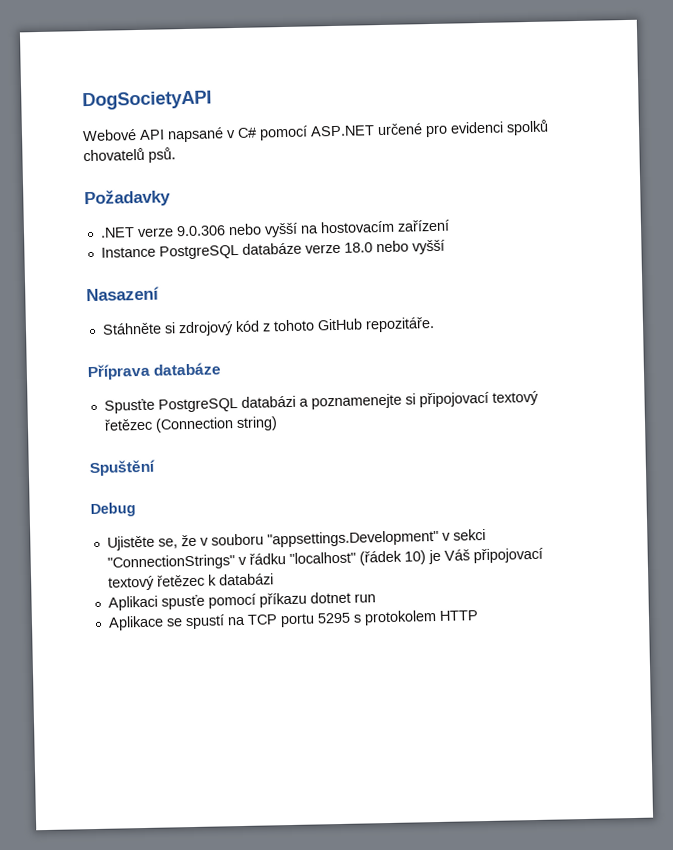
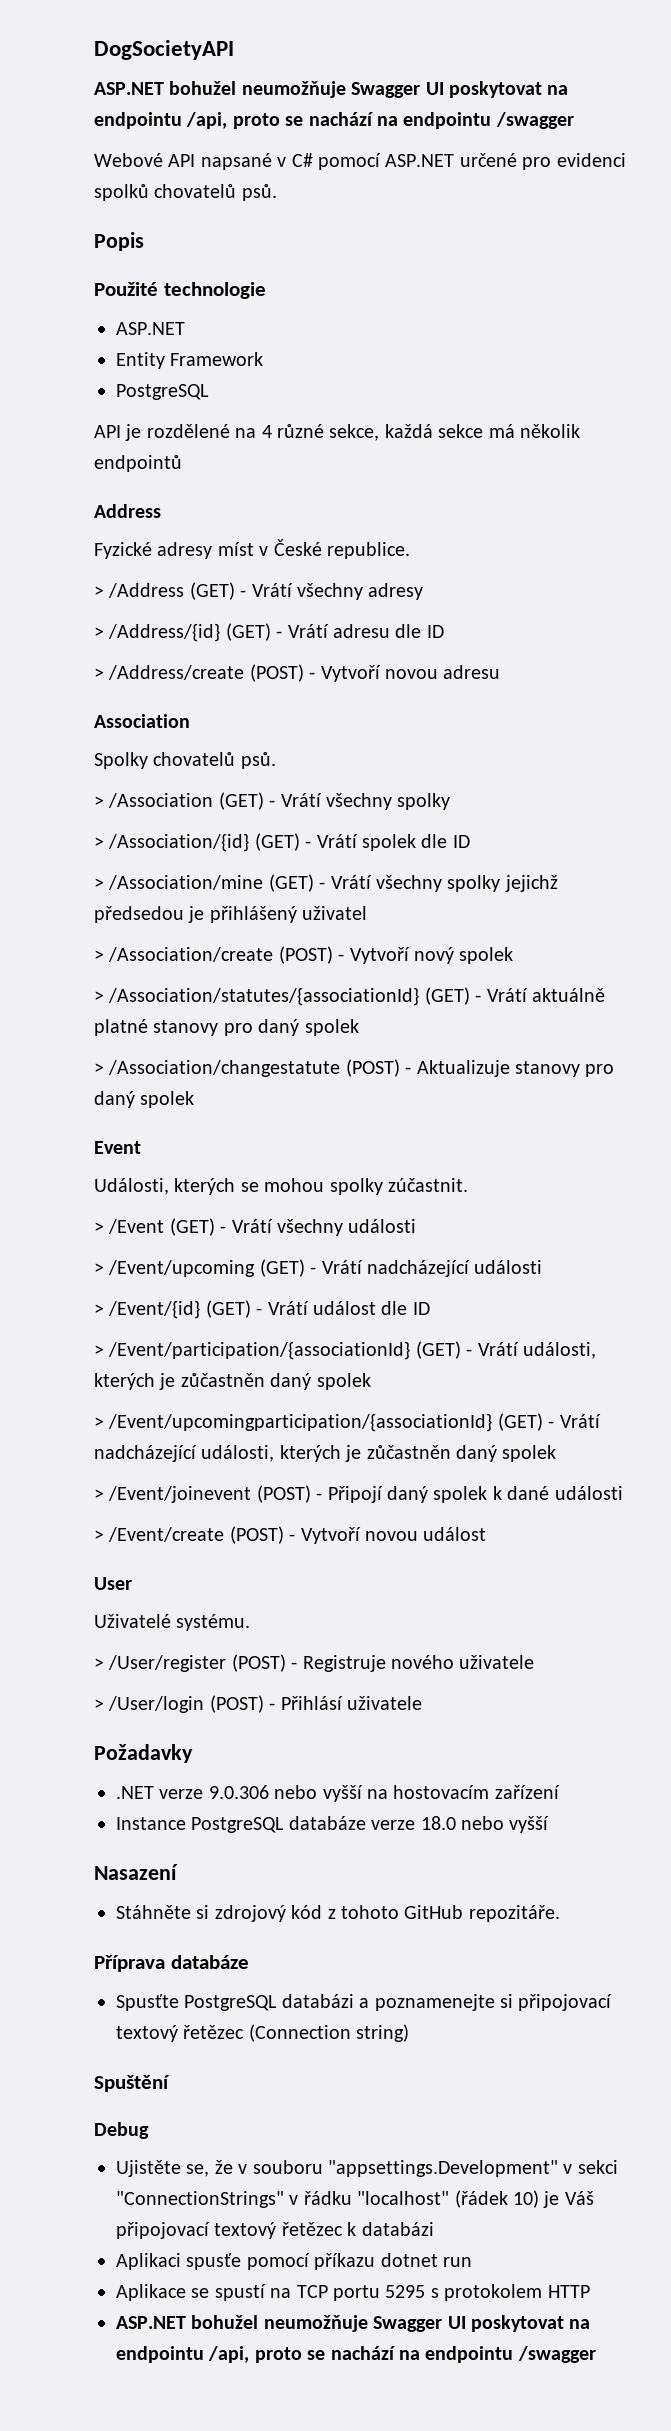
(212, 100) none -> [94,81,569,98] [94,112,574,129] // ASP.NET bohužel neumožňuje Swagger UI poskytovat na endpointu /api, proto se nachází na endpointu /swagger
(176, 155) none -> [94,232,144,251] [94,282,266,299] [116,322,185,335] [116,352,264,369] [116,384,209,400] [94,424,580,441] [94,455,182,472] [94,504,161,518] [94,539,410,559] [94,582,424,600] [94,623,444,642] [94,664,501,682] [94,714,190,728] [94,752,276,769] [94,792,451,810] [94,833,470,852] [94,874,558,892] [94,906,368,923] [94,946,514,964] [94,987,605,1006] [94,1019,359,1036] [94,1059,615,1077] [94,1091,195,1108] [94,1141,141,1154] [94,1178,468,1195] [94,1218,417,1236] [94,1259,543,1277] [94,1300,430,1319] [94,1341,596,1360] [94,1373,371,1390] [94,1413,601,1432] [94,1445,557,1462] [94,1485,623,1503] [94,1526,487,1544] [94,1577,132,1590] [94,1614,251,1631] [94,1654,535,1672] [94,1695,422,1713] // Popis // Použité technologie // ASP.NET // Entity Framework // PostgreSQL // API je rozdělené na 4 různé sekce, každá sekce má několik endpointů // Address // Fyzické adresy míst v České republice. // > /Address (GET) - Vrátí všechny adresy // > /Address/{id} (GET) - Vrátí adresu dle ID // > /Address/create (POST) - Vytvoří novou adresu // Association // Spolky chovatelů psů. // > /Association (GET) - Vrátí všechny spolky // > /Association/{id} (GET) - Vrátí spolek dle ID // > /Association/mine (GET) - Vrátí všechny spolky jejichž předsedou je přihlášený uživatel // > /Association/create (POST) - Vytvoří nový spolek // > /Association/statutes/{associationId} (GET) - Vrátí aktuálně platné stanovy pro daný spolek // > /Association/changestatute (POST) - Aktualizuje stanovy pro daný spolek // Event // Události, kterých se mohou spolky zúčastnit. // > /Event (GET) - Vrátí všechny události // > /Event/upcoming (GET) - Vrátí nadcházející události // > /Event/{id} (GET) - Vrátí událost dle ID // > /Event/participation/{associationId} (GET) - Vrátí události, kterých je zůčastněn daný spolek // > /Event/upcomingparticipation/{associationId} (GET) - Vrátí nadcházející události, kterých je zůčastněn daný spolek // > /Event/joinevent (POST) - Připojí daný spolek k dané události // > /Event/create (POST) - Vytvoří novou událost // User // Uživatelé systému. // > /User/register (POST) - Registruje nového uživatele // > /User/login (POST) - Přihlásí uživatele
(479, 615) none -> [116,2315,591,2332] [116,2346,596,2363] // ASP.NET bohužel neumožňuje Swagger UI poskytovat na endpointu /api, proto se nachází na endpointu /swagger

